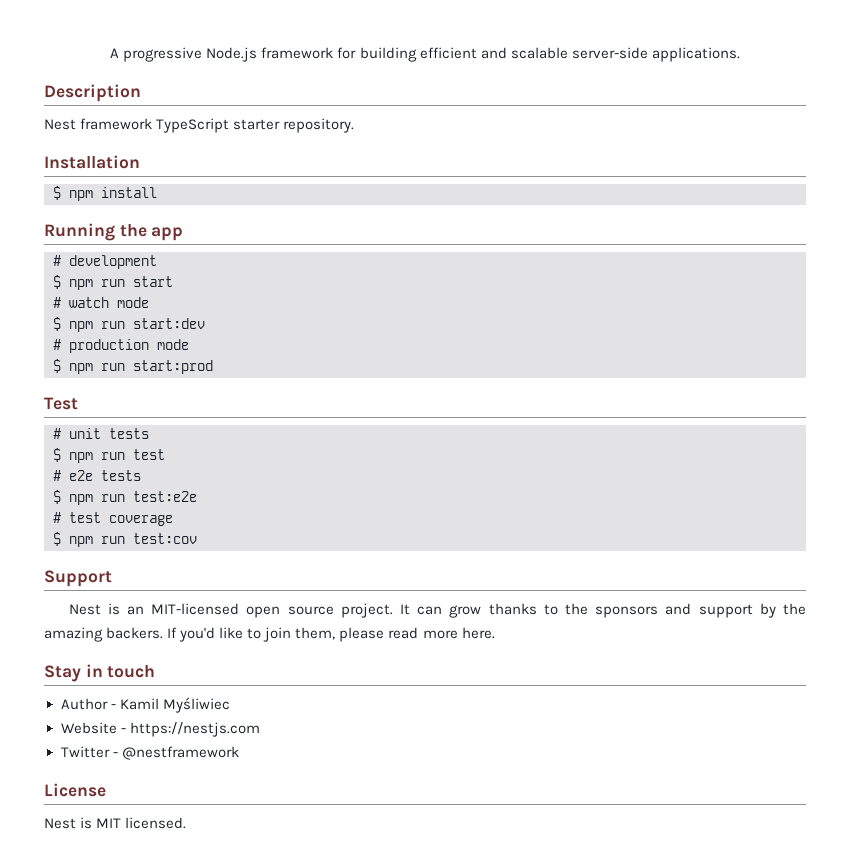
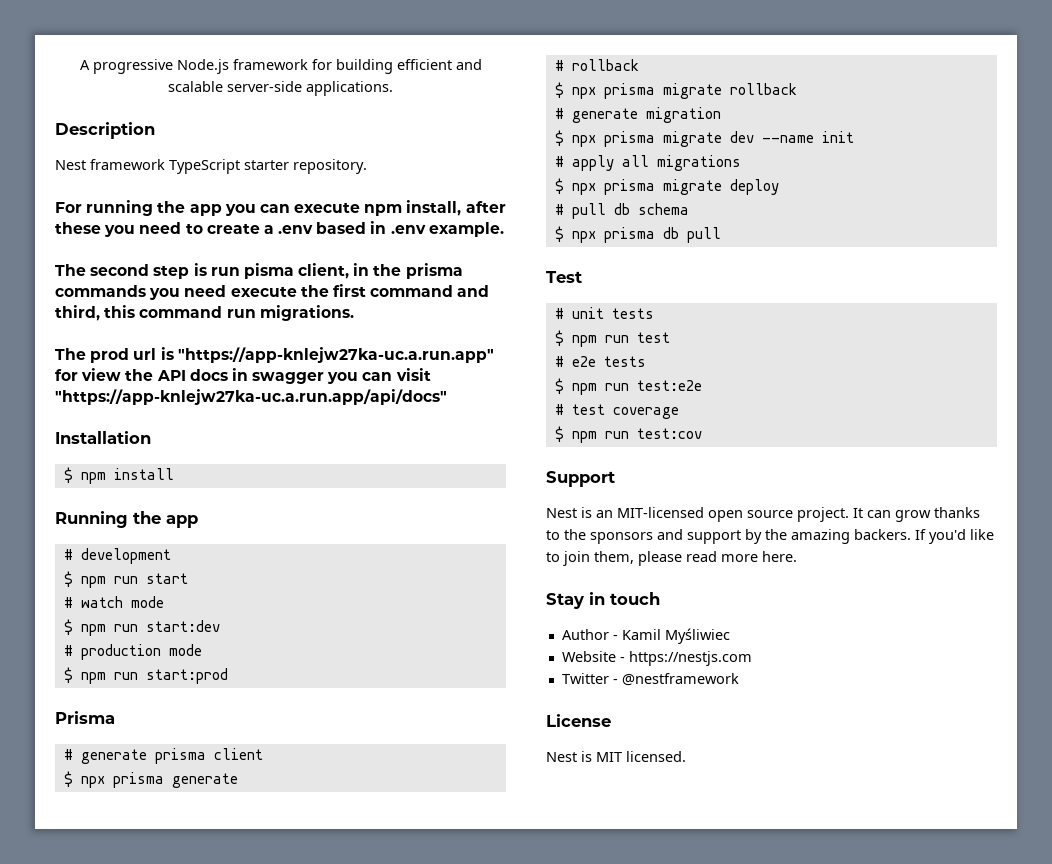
(355, 125) none -> [55,200,506,216] [55,221,504,237] [55,263,463,279] [55,284,490,300] [55,305,354,321] [55,347,494,363] [55,368,431,384] [55,389,447,405] // For running the app you can execute npm install, after these you need to create a .env based in .env example. // The second step is run pisma client, in the prisma commands you need execute the first command and third, this command run migrations. // The prod url is "https://app-knlejw27ka-uc.a.run.app" for view the API docs in swagger you can visit "https://app-knlejw27ka-uc.a.run.app/api/docs"
(213, 367) none -> [55,711,115,724] [63,748,263,764] [63,771,238,788] [554,59,639,71] [554,82,797,99] [554,107,721,123] [554,130,854,147] [554,155,741,171] [554,178,779,195] [554,203,689,219] [554,226,721,243] // Prisma // # generate prisma client // $ npx prisma generate // # rollback // $ npx prisma migrate rollback // # generate migration // $ npx prisma migrate dev --name init // # apply all migrations // $ npx prisma migrate deploy // # pull db schema // $ npx prisma db pull

